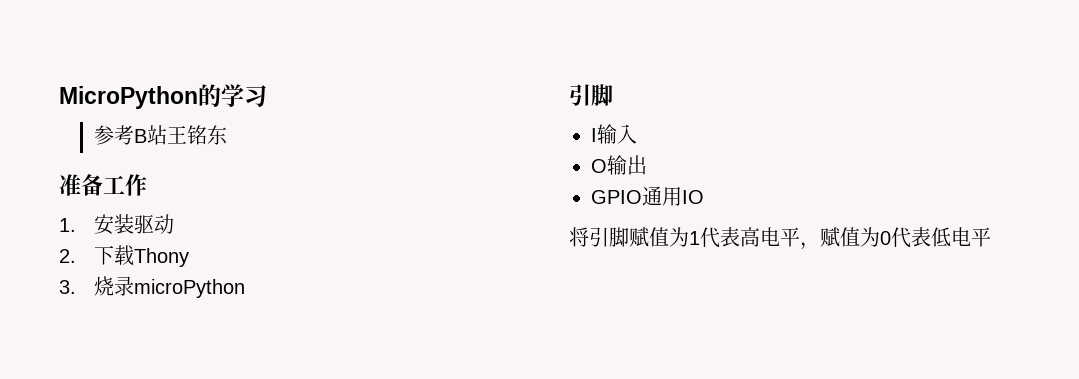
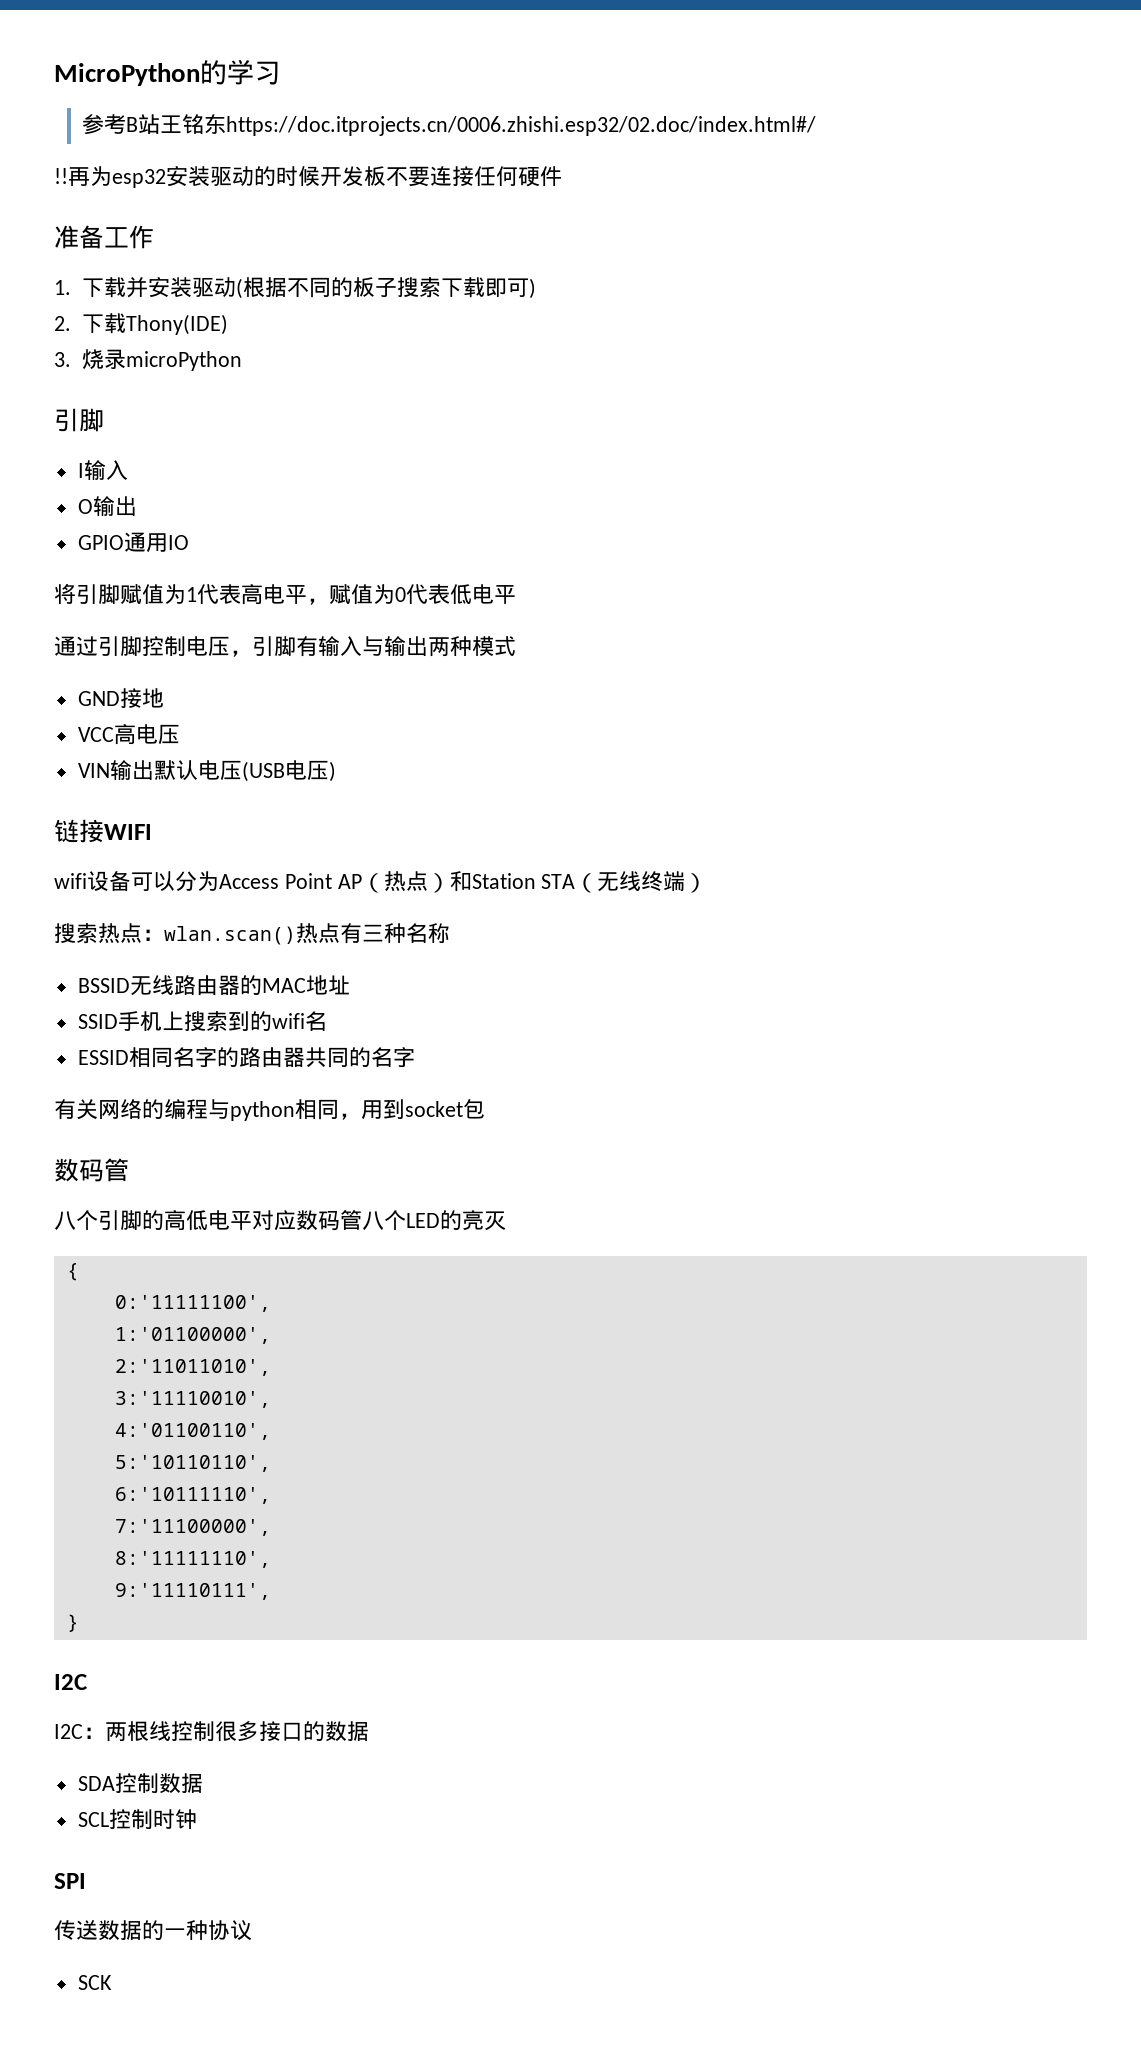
(227, 135) none -> [226,116,817,136] [54,166,562,188] https://doc.itprojects.cn/0006.zhishi.esp32/02.doc/index.html#/ // !!再为esp32安装驱动的时候开发板不要连接任何硬件
[93,214,174,235] 安装驱动 -> [82,277,537,299] 下载并安装驱动(根据不同的板子搜索下载即可)
[133,248,189,267] Thony -> [126,314,229,335] Thony(IDE)
(991, 237) none -> [54,636,516,657] [77,688,164,708] [77,724,180,745] [77,760,336,782] [54,819,152,843] [54,871,708,893] [54,923,450,945] [77,975,350,996] [77,1011,327,1032] [77,1047,415,1068] [54,1099,485,1121] [54,1158,129,1182] [54,1210,506,1231] [66,1263,79,1281] [114,1295,271,1312] [114,1327,271,1344] [114,1359,271,1376] [114,1391,271,1408] [114,1423,271,1440] [114,1455,271,1472] [114,1487,271,1504] [114,1519,271,1536] [114,1551,271,1568] [114,1583,271,1600] [66,1614,79,1632] [54,1674,87,1690] [54,1721,369,1742] [77,1773,203,1794] [77,1809,197,1829] [54,1873,86,1889] [54,1920,252,1941] [77,1975,112,1990] // 通过引脚控制电压，引脚有输入与输出两种模式 // GND接地 // VCC高电压 // VIN输出默认电压(USB电压) // 链接WIFI // wifi设备可以分为Access Point AP（热点）和Station STA（无线终端） // 搜索热点：wlan.scan()热点有三种名称 // BSSID无线路由器的MAC地址 // SSID手机上搜索到的wifi名 // ESSID相同名字的路由器共同的名字 // 有关网络的编程与python相同，用到socket包 // 数码管 // 八个引脚的高低电平对应数码管八个LED的亮灭 // { // 0:'11111100', // 1:'01100000', // 2:'11011010', // 3:'11110010', // 4:'01100110', // 5:'10110110', // 6:'10111110', // 7:'11100000', // 8:'11111110', // 9:'11110111', // } // I2C // I2C：两根线控制很多接口的数据 // SDA控制数据 // SCL控制时钟 // SPI // 传送数据的一种协议 // SCK

